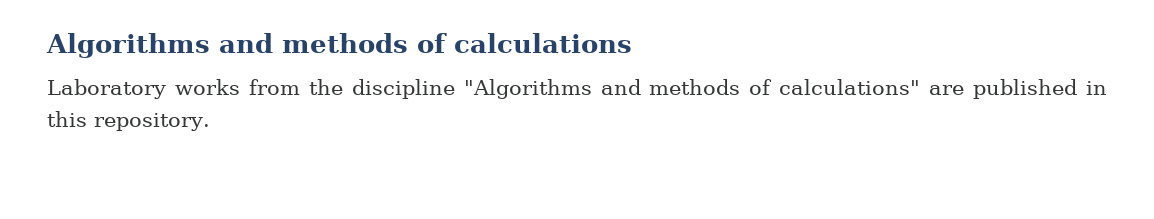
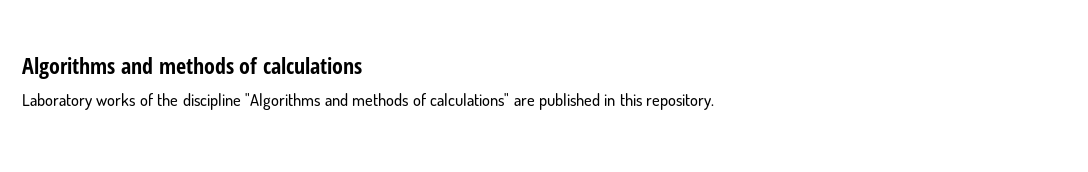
[248,79,300,95] from -> [139,93,154,106] of

